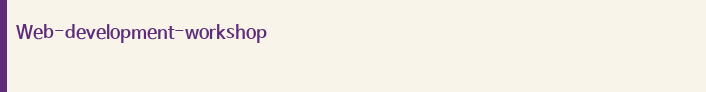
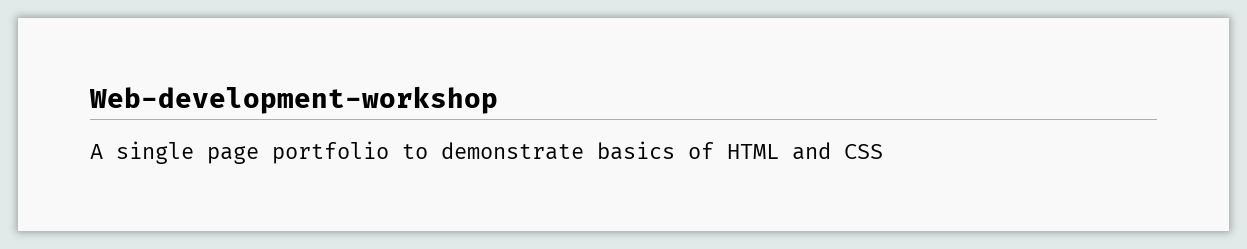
(267, 33) none -> [90,141,883,164] // A single page portfolio to demonstrate basics of HTML and CSS

